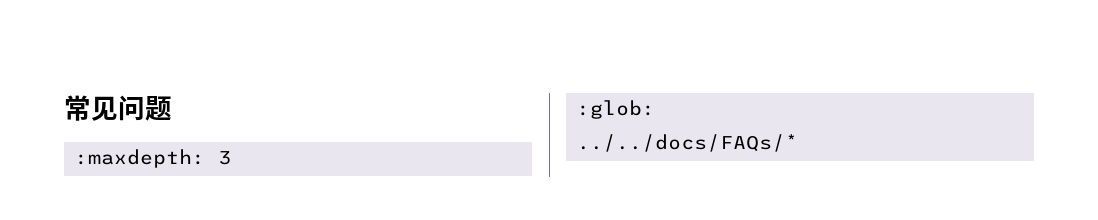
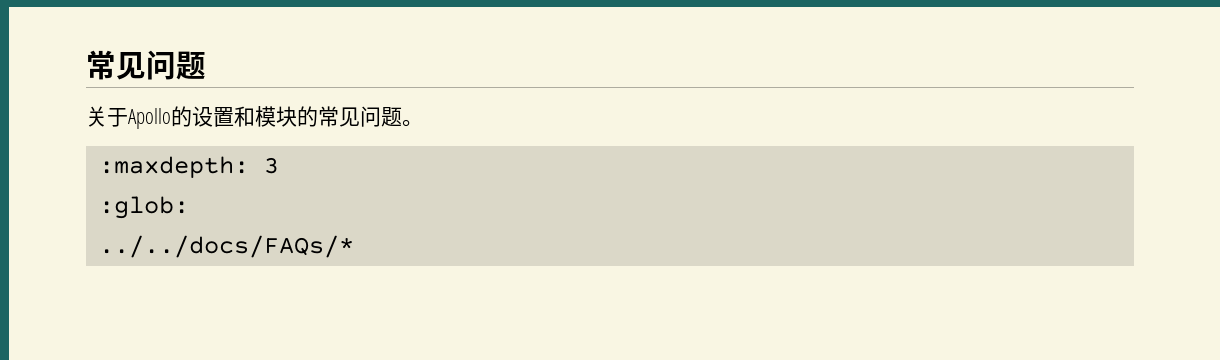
[64,95,172,121] 常见问题 -> [86,50,206,80] [86,106,423,129] 常见问题 // 关于Apollo的设置和模块的常见问题。

